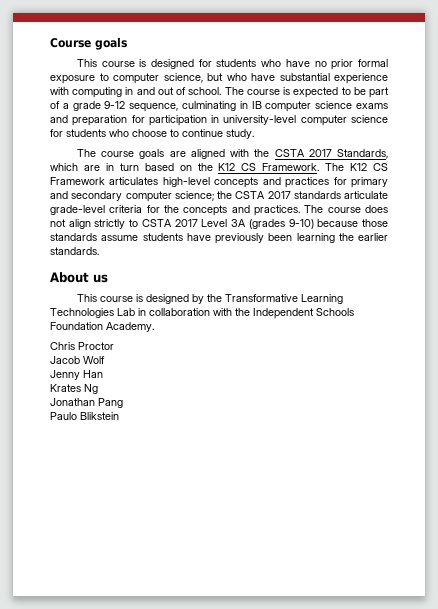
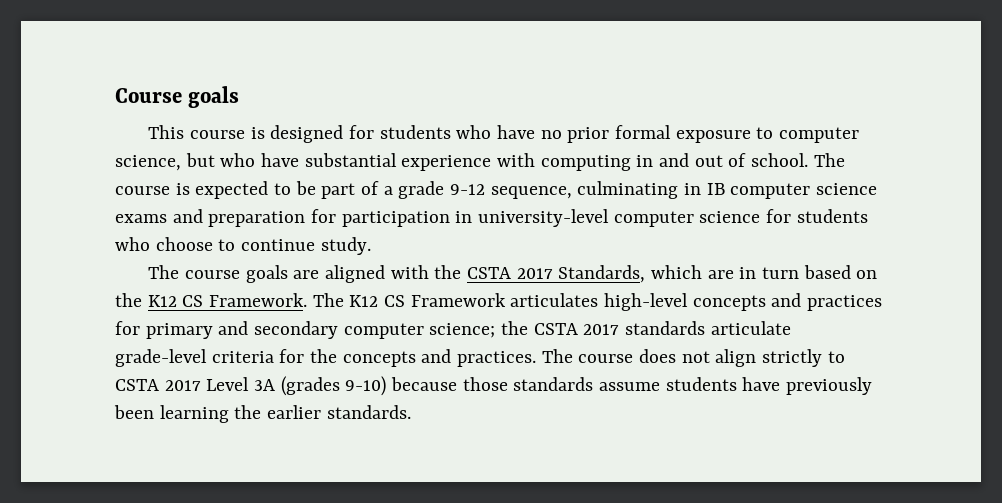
[50,272,108,283] [76,294,343,304] [50,308,354,319] [50,322,154,332] [50,342,114,350] [50,356,105,364] [50,370,103,380] [50,384,98,394] [50,398,123,408] [50,412,119,420] // About us // This course is designed by the Transformative Learning Technologies Lab in collaboration with the Independent Schools Foundation Academy. // Chris Proctor // Jacob Wolf // Jenny Han // Krates Ng // Jonathan Pang // Paulo Blikstein -> (411, 412) none

